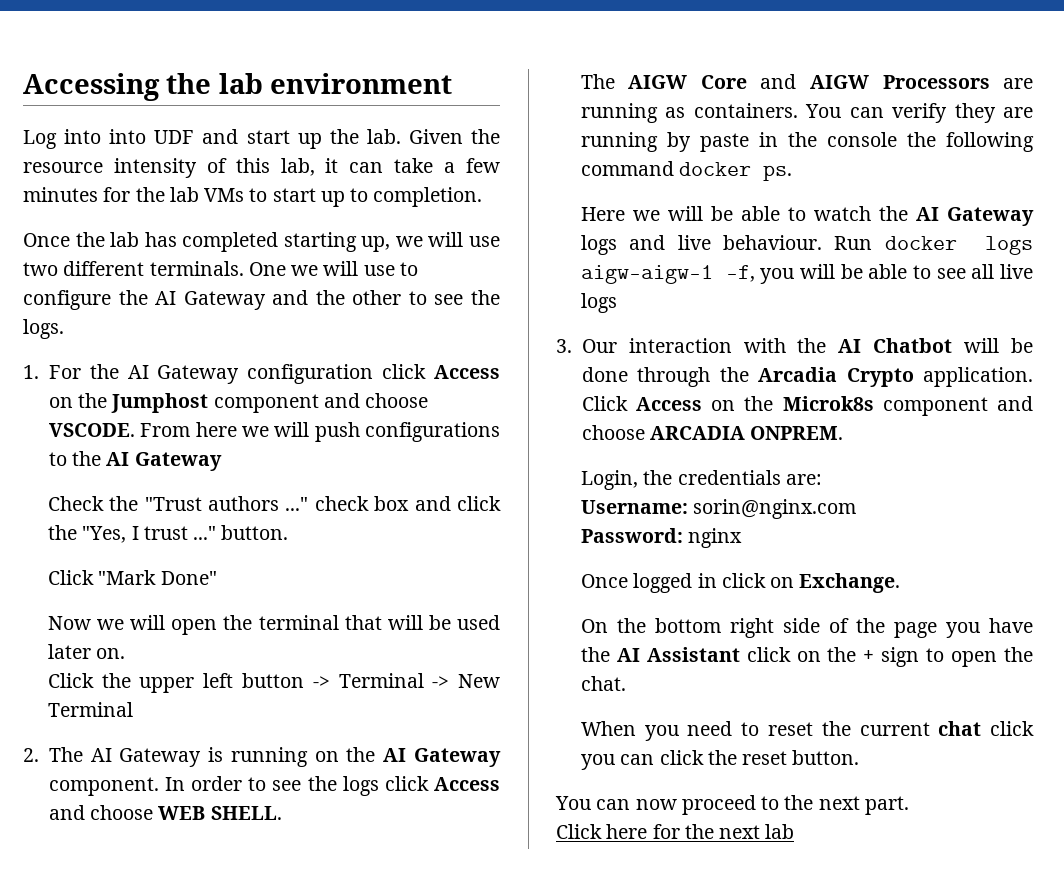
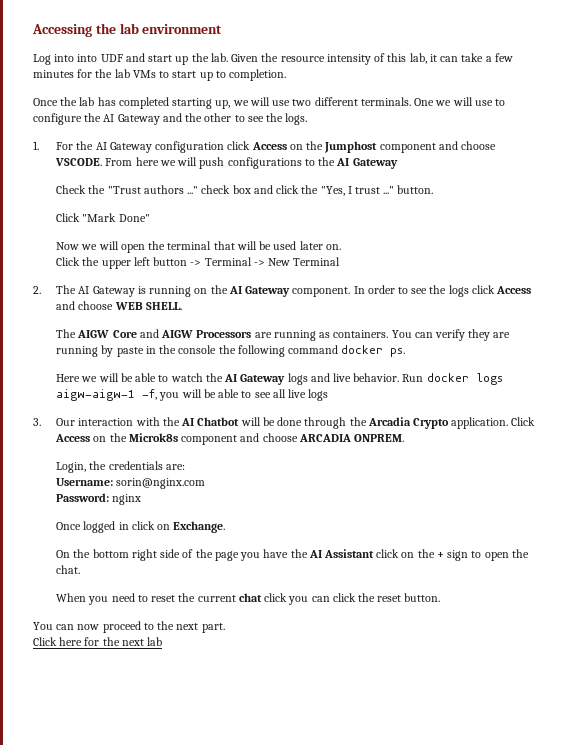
[723,235,823,250] behaviour. -> [353,373,400,382] behavior.

